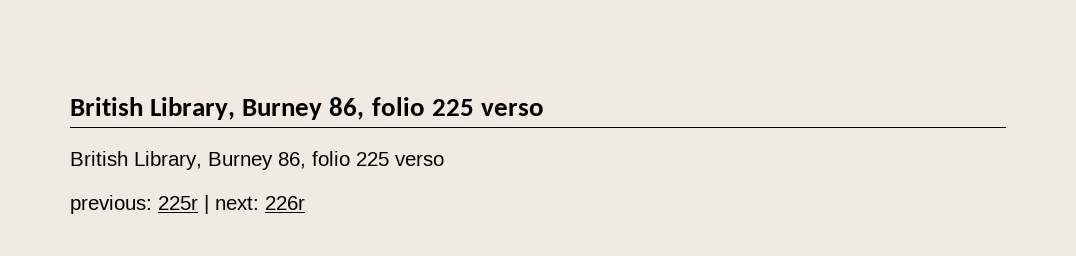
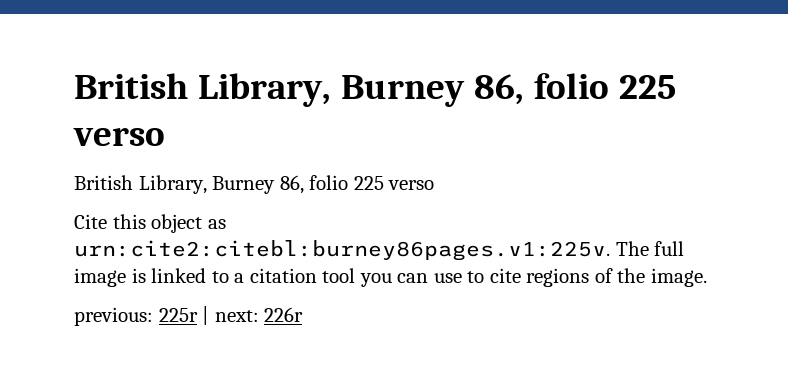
(444, 160) none -> [74,214,226,233] [74,240,685,261] [74,268,708,287] // Cite this object as urn:cite2:citebl:burney86pages.v1:225v. The full image is linked to a citation tool you can use to cite regions of the image.

